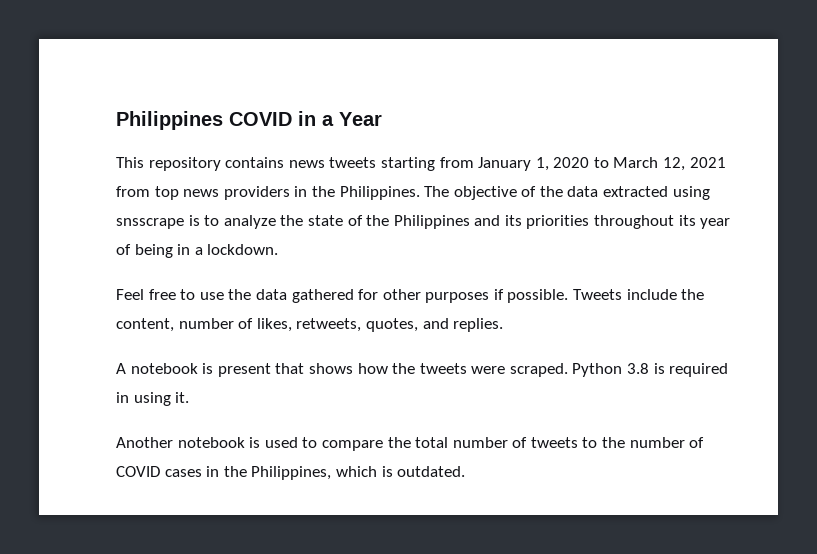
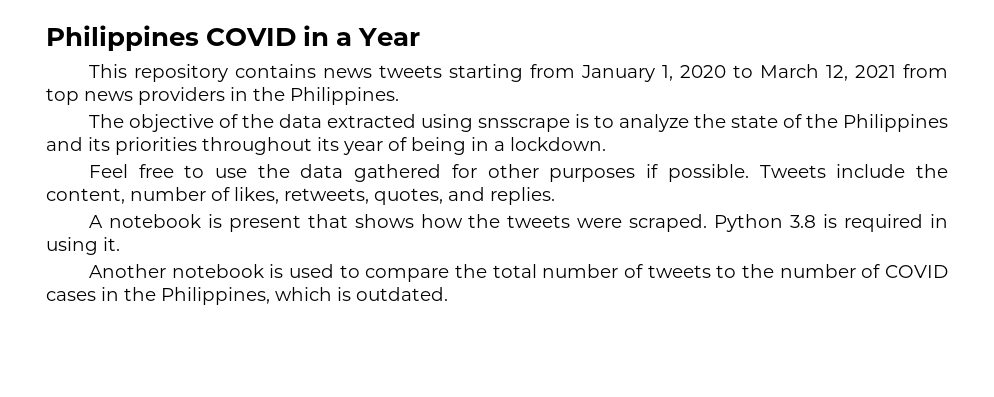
(420, 193) none -> (399, 96) //

